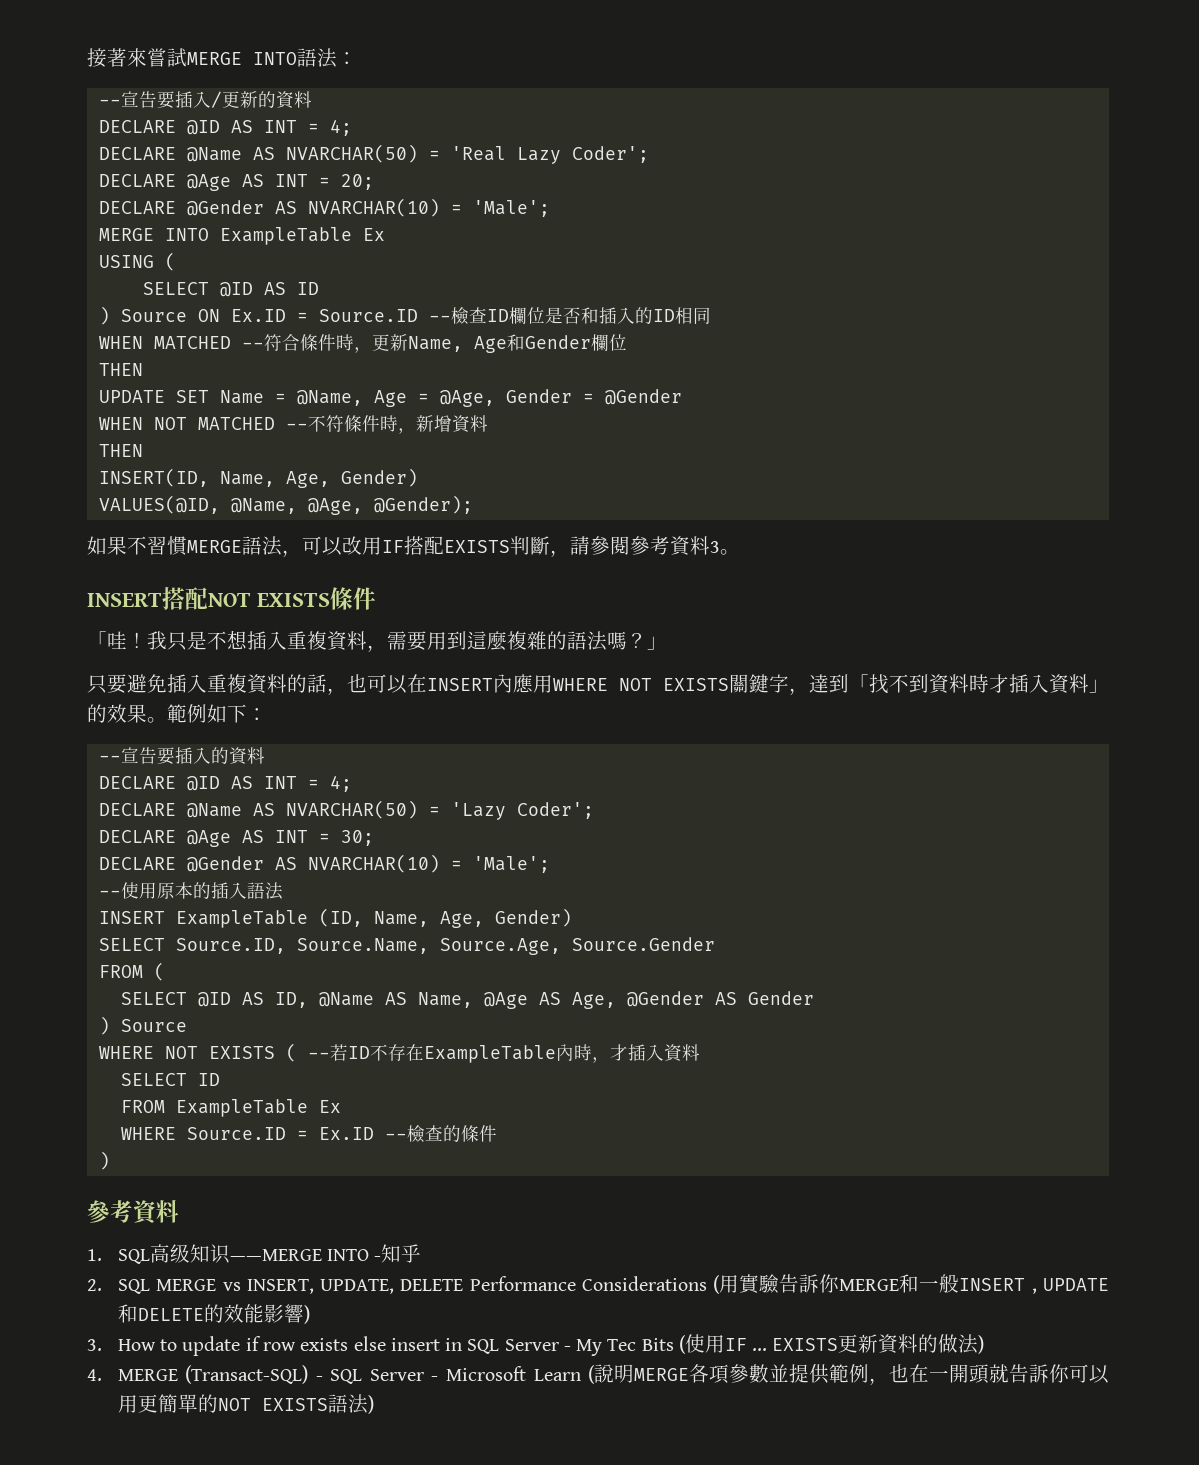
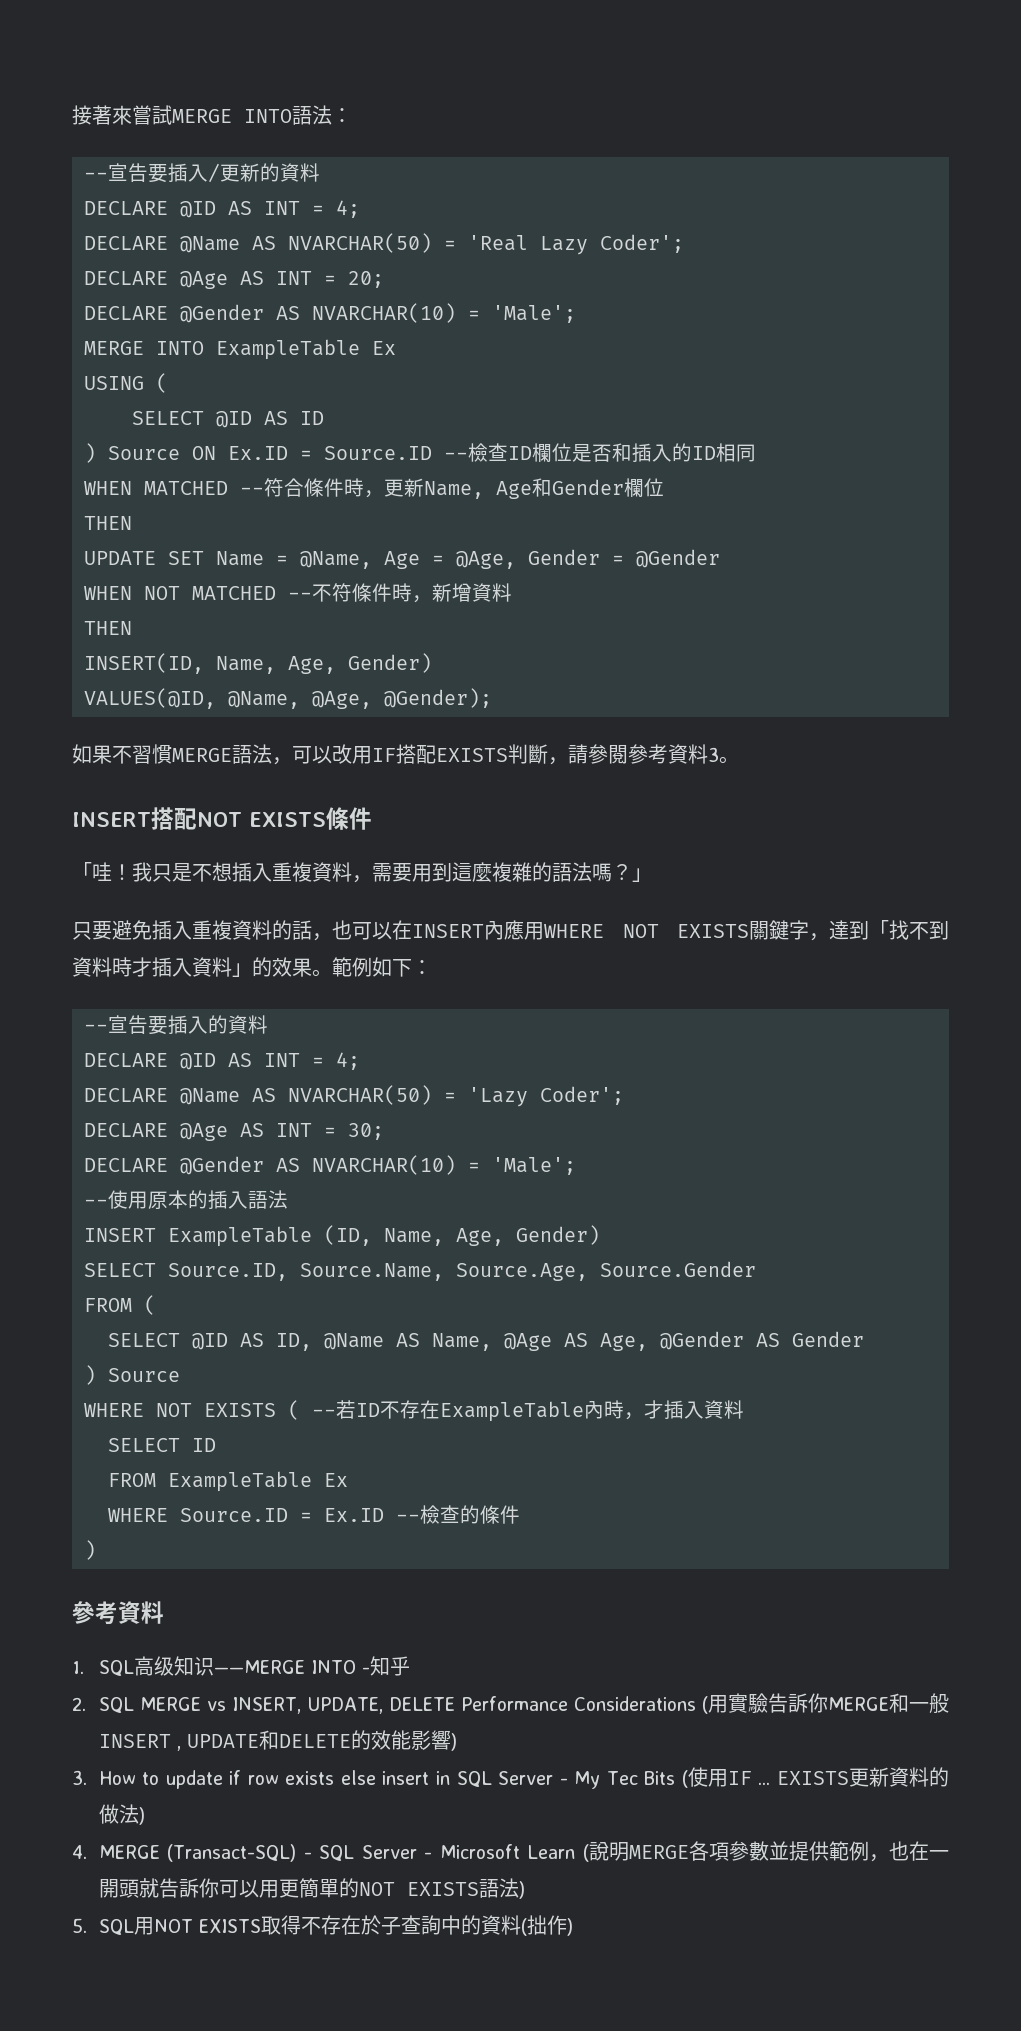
(374, 1404) none -> [72,1915,573,1936] // 5. SQL用NOT EXISTS取得不存在於子查詢中的資料(拙作)

